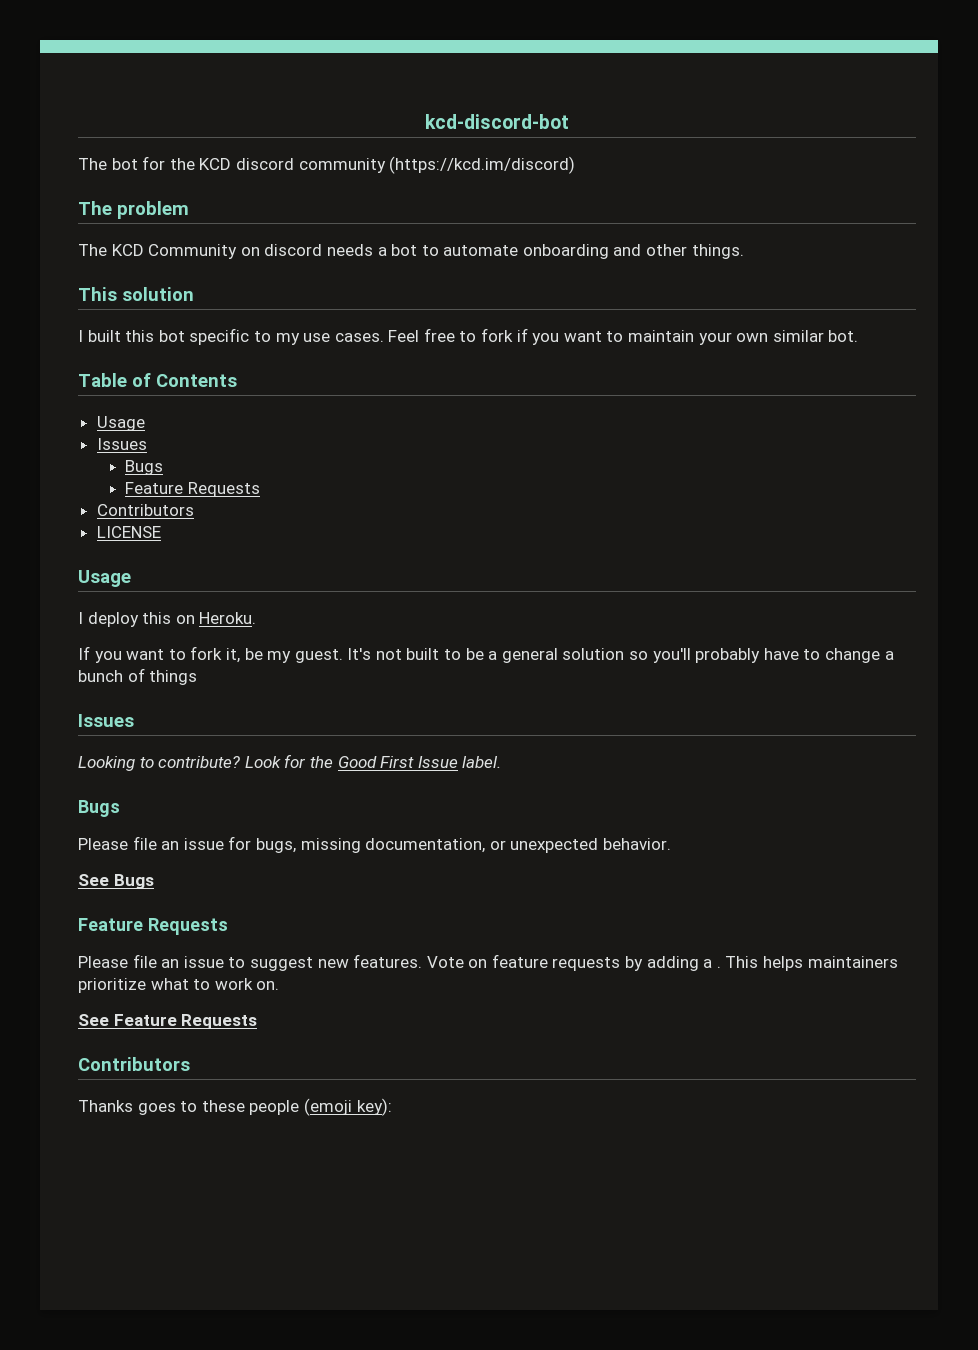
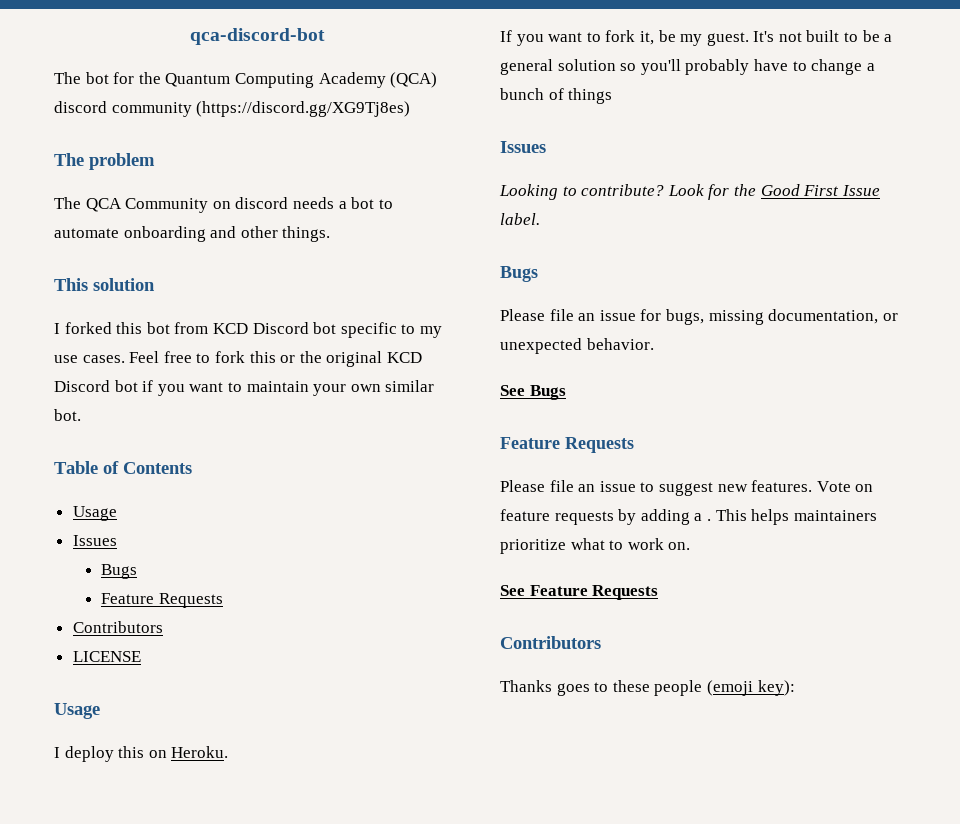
[425,114,569,129] kcd-discord-bot -> [189,28,325,45] qca-discord-bot
[199,158,232,170] KCD -> [165,72,438,88] Quantum Computing Academy (QCA)
[389,156,576,174] (https://kcd.im/discord) -> [196,101,411,117] (https://discord.gg/XG9Tj8es)
[111,244,144,256] KCD -> [85,198,122,212] QCA
[87,330,121,342] built -> [64,322,112,334] forked
(185, 336) none -> [174,322,337,334] from KCD Discord bot
(514, 335) none -> [249,351,422,367] [54,380,138,392] this or the original KCD Discord bot

